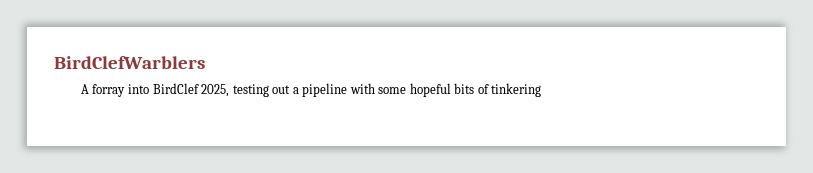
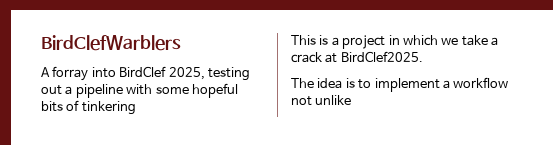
(542, 90) none -> [291,35,498,49] [291,51,423,63] [291,77,509,92] [291,95,352,106] // This is a project in which we take a crack at BirdClef2025. // The idea is to implement a workflow not unlike

